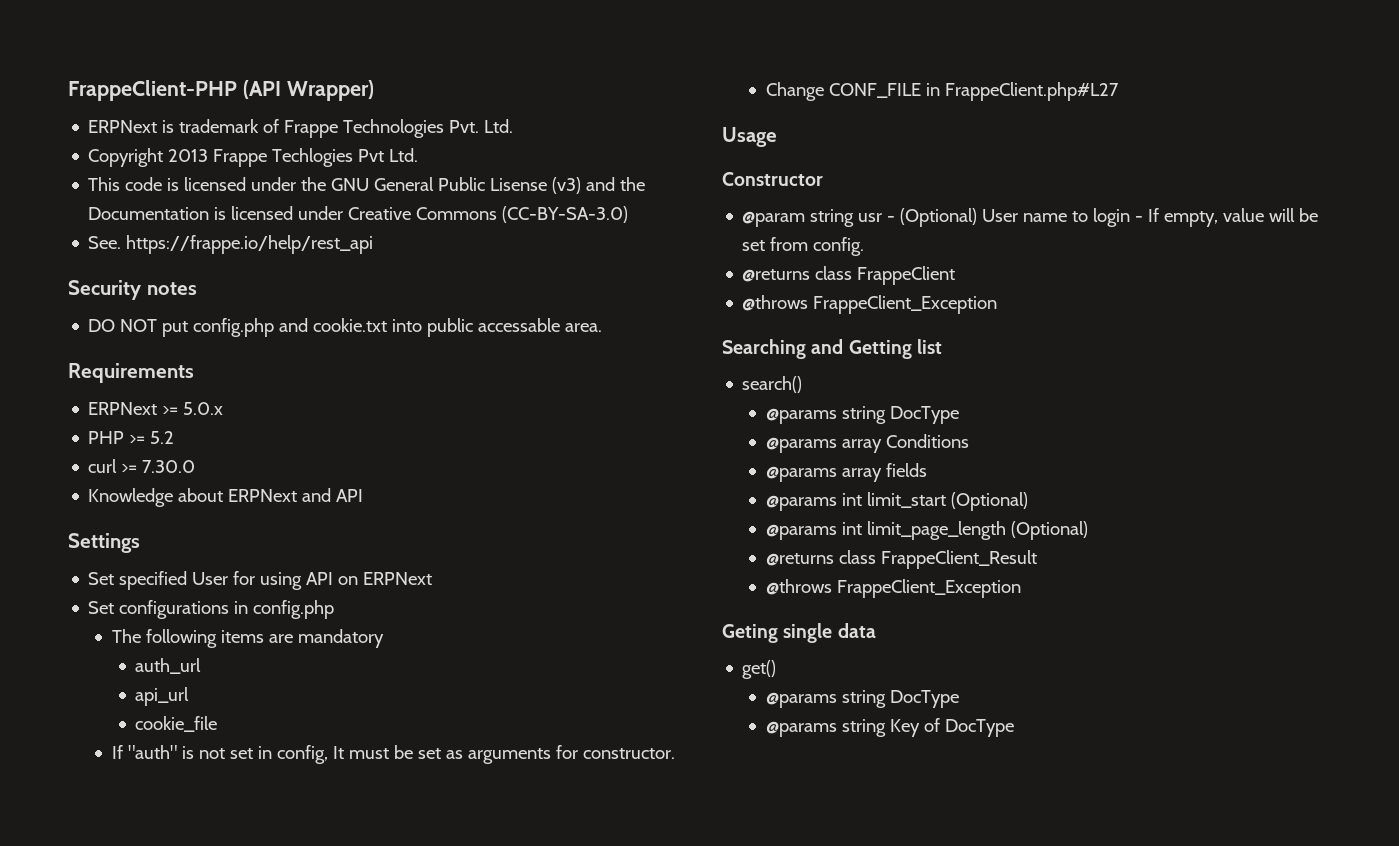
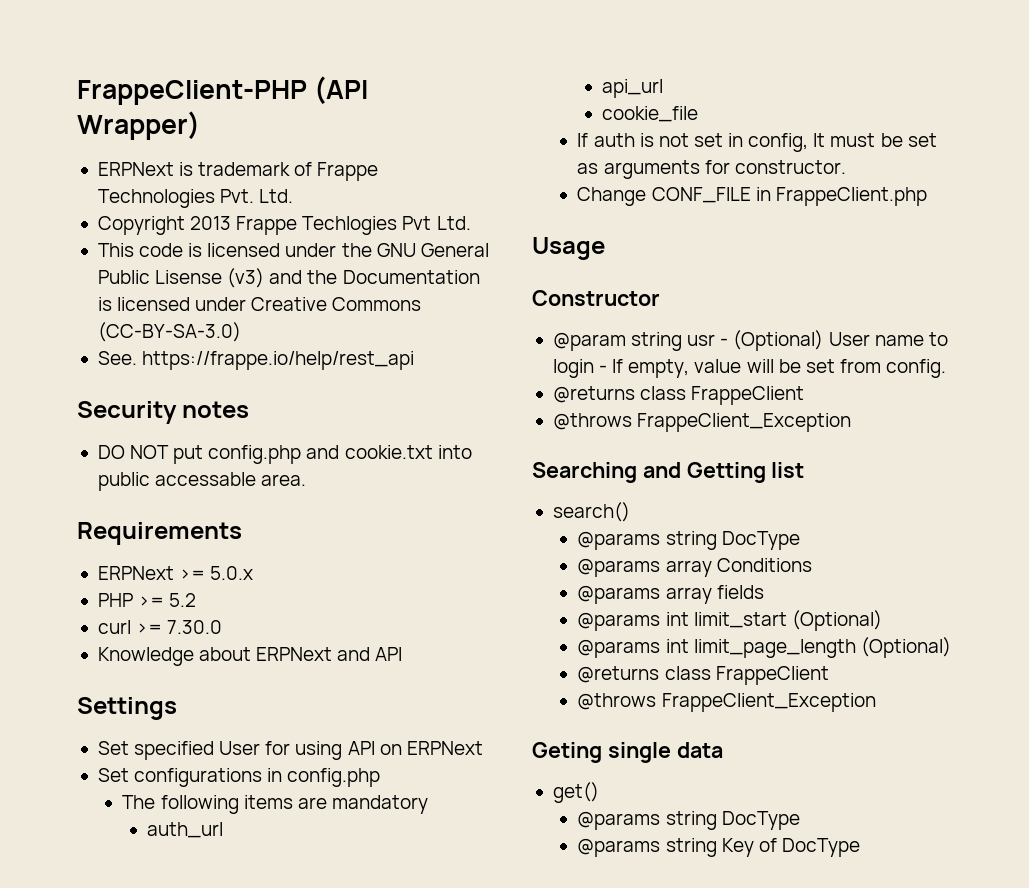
[127,745,177,759] "auth" -> [593,133,635,147] auth
[944,82,1119,101] FrappeClient.php#L27 -> [775,187,927,206] FrappeClient.php
[880,550,1037,569] FrappeClient_Result -> [715,666,829,685] FrappeClient

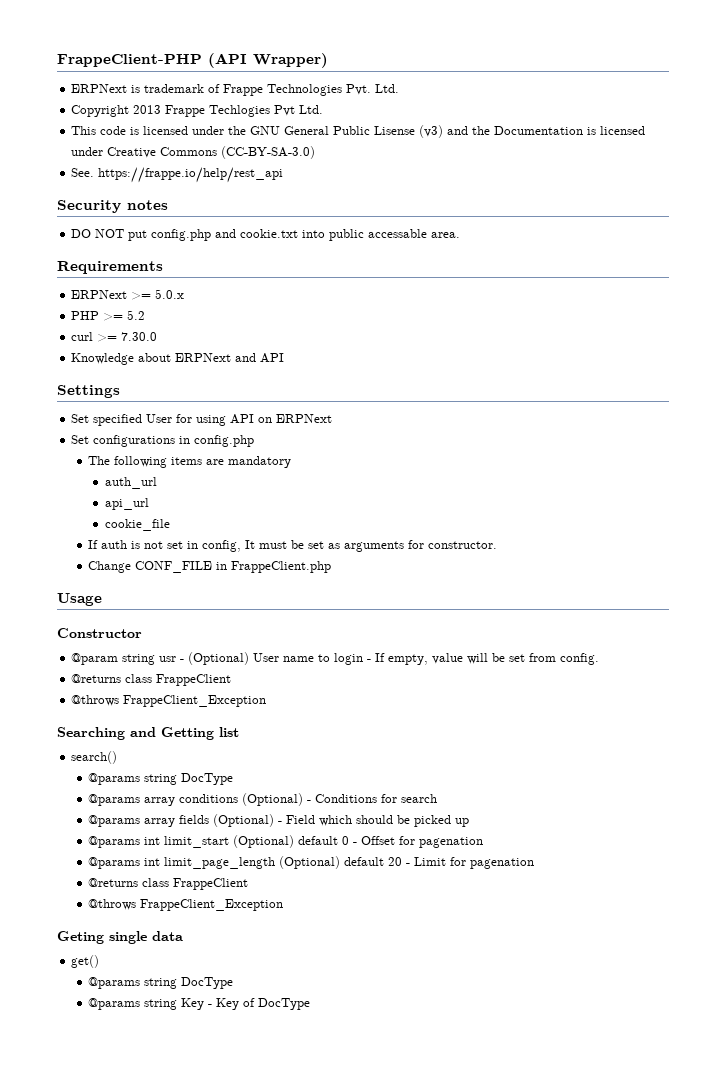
(712, 568) none -> [179,793,312,806] conditions (Optional) -
(812, 565) none -> [381,794,438,803] for search
[577,610,882,631] [577,637,951,658] // @params int limit_start (Optional) // @params int limit_page_length (Optional) -> [213,814,470,827] [88,835,484,848] [88,856,535,869] (Optional) - Field which should be picked up // @params int limit_start (Optional) default 0 - Offset for pagenation // @params int limit_page_length (Optional) default 20 - Limit for pagenation
(754, 847) none -> [208,998,240,1010] - Key

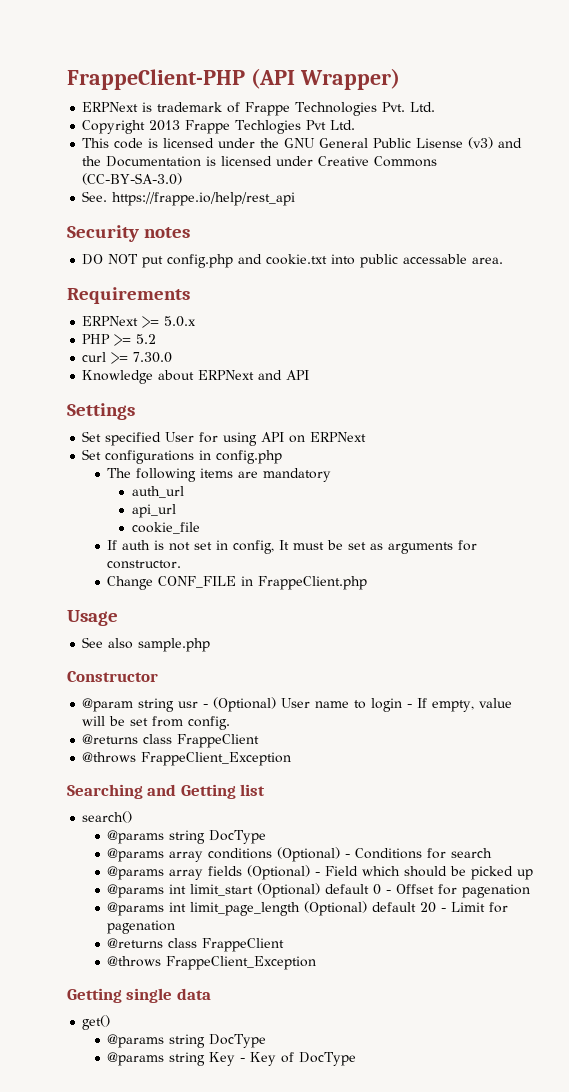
(102, 599) none -> [82,637,211,652] // See also sample.php
[57,931,104,944] Geting -> [67,988,122,1003] Getting

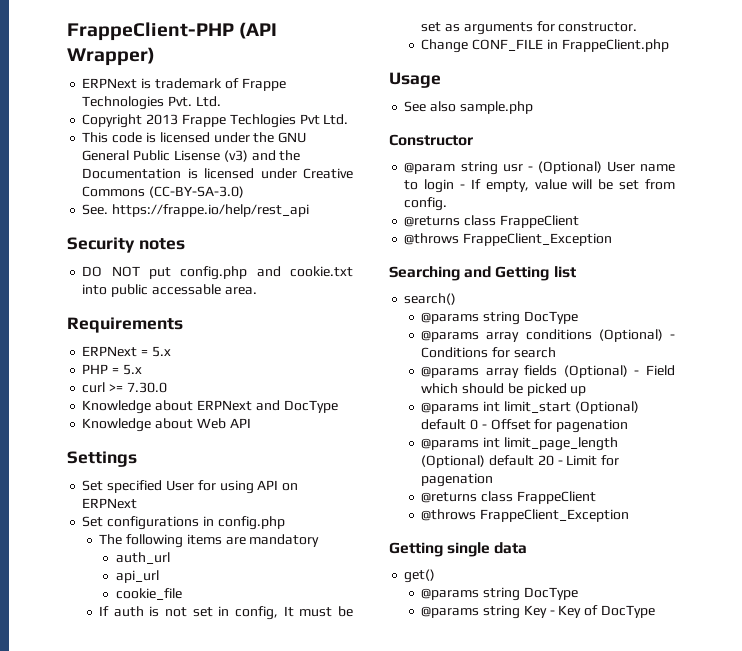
[142,316,197,328] >= 5.0.x -> [141,346,171,357] = 5.x
[114,334,157,346] >= 5.2 -> [112,364,142,375] = 5.x
(283, 375) none -> [283,400,338,413] [82,418,226,432] DocType // Knowledge about Web

